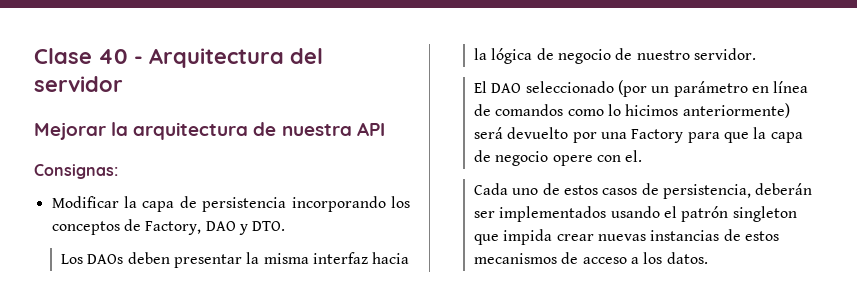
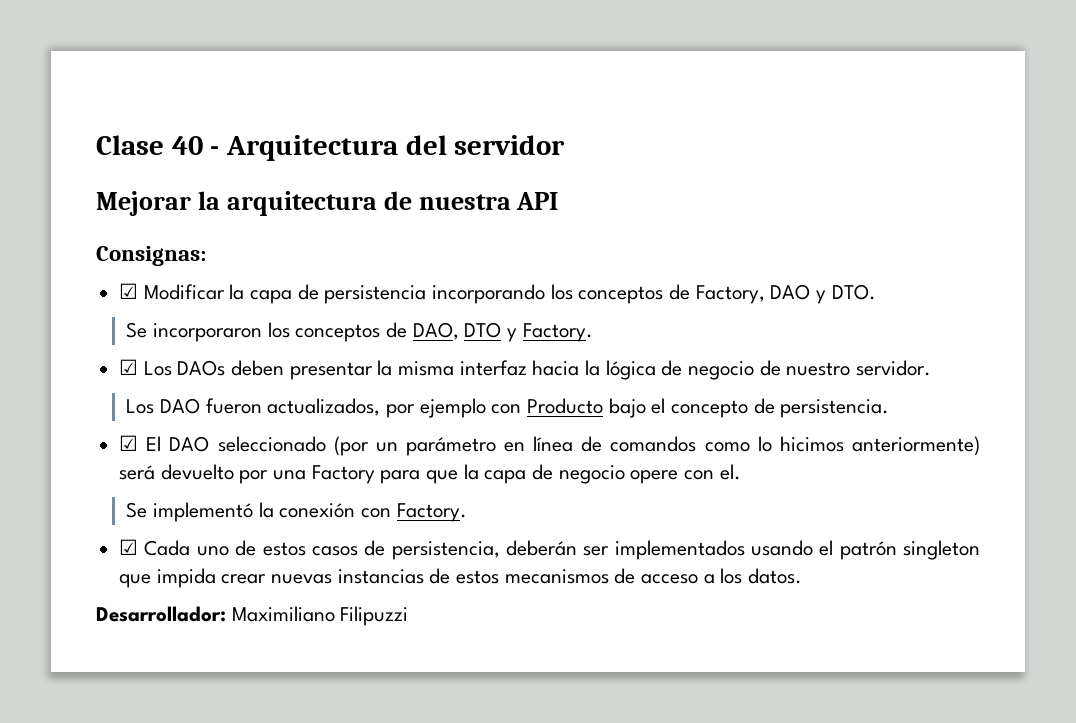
(118, 171) none -> [119,283,139,299] ☑
(286, 226) none -> [126,322,593,342] [119,359,139,375] Se incorporaron los conceptos de DAO, DTO y Factory. // ☑
(757, 54) none -> [126,398,890,418] [119,435,139,451] Los DAO fueron actualizados, por ejemplo con Producto bajo el concepto de persistencia. // ☑
(643, 156) none -> [126,502,467,522] [119,539,139,555] Se implementó la conexión con Factory. // ☑
(708, 258) none -> [96,606,409,626] // Desarrollador: Maximiliano Filipuzzi

